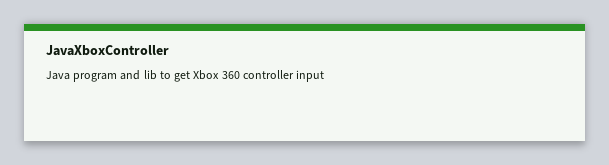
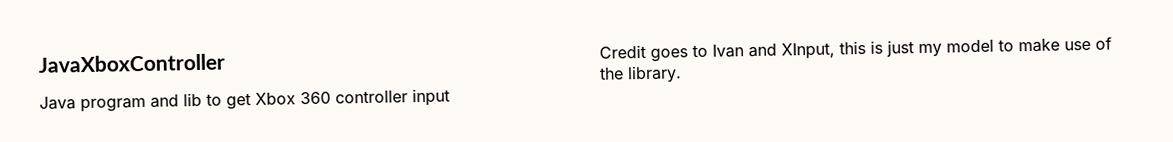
(325, 76) none -> [599,36,1112,62] [599,65,682,84] // Credit goes to Ivan and XInput, this is just my model to make use of the library.

